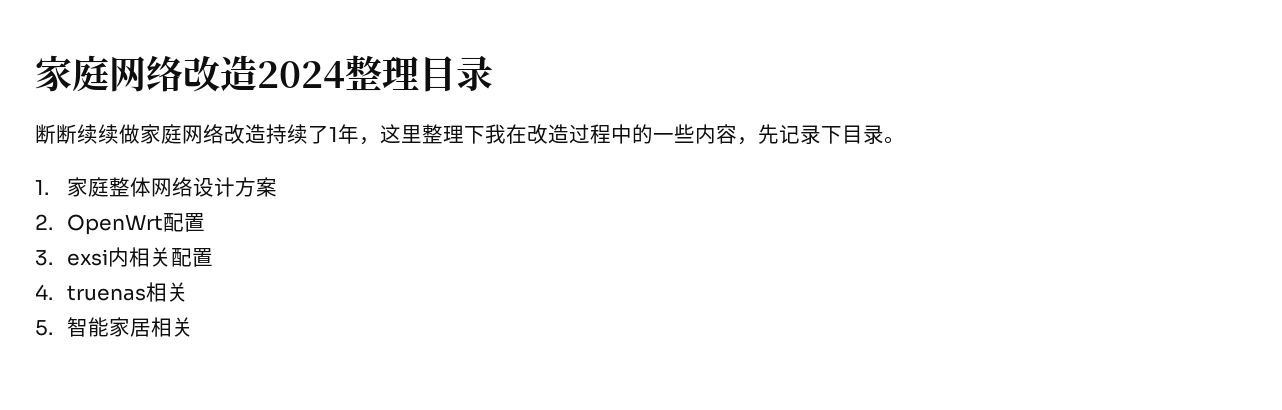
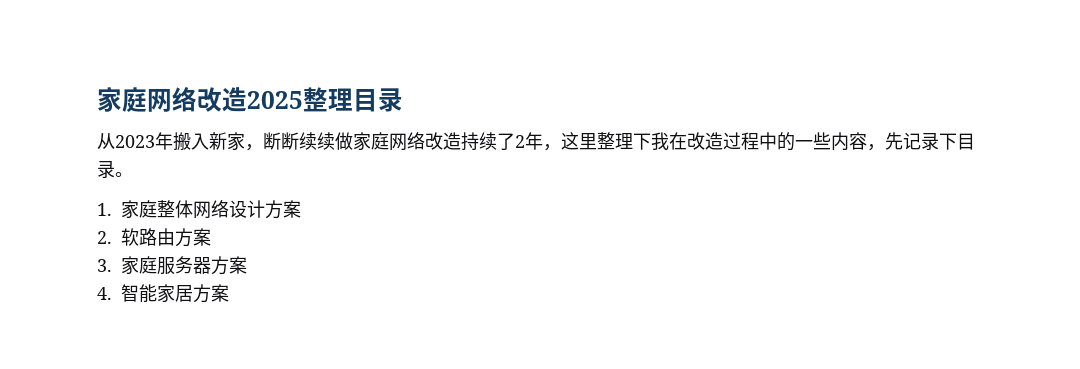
[35,55,345,92] 家庭网络改造2024 -> [97,87,303,112] 家庭网络改造2025
(493, 73) none -> [97,132,263,151] 从2023年搬入新家，
[329,127,338,142] 1 -> [515,135,525,148] 2
[66,213,205,235] OpenWrt配置 -> [121,228,211,247] 软路由方案
[66,247,213,267] [35,282,188,302] [35,320,53,336] exsi内相关配置 // 4. truenas相关 // 5. -> [121,256,247,275] [97,287,112,300] 家庭服务器方案 // 4.
[150,317,193,337] 相关 -> [193,284,229,303] 方案

